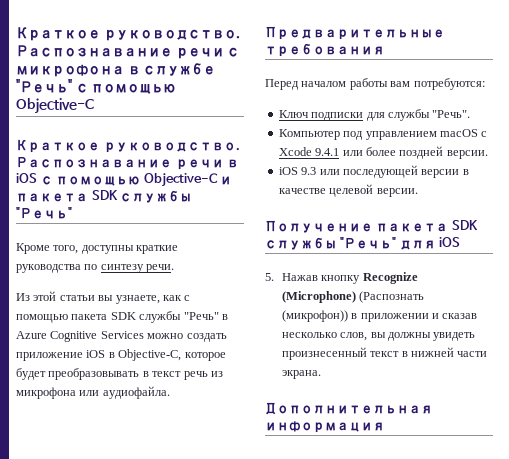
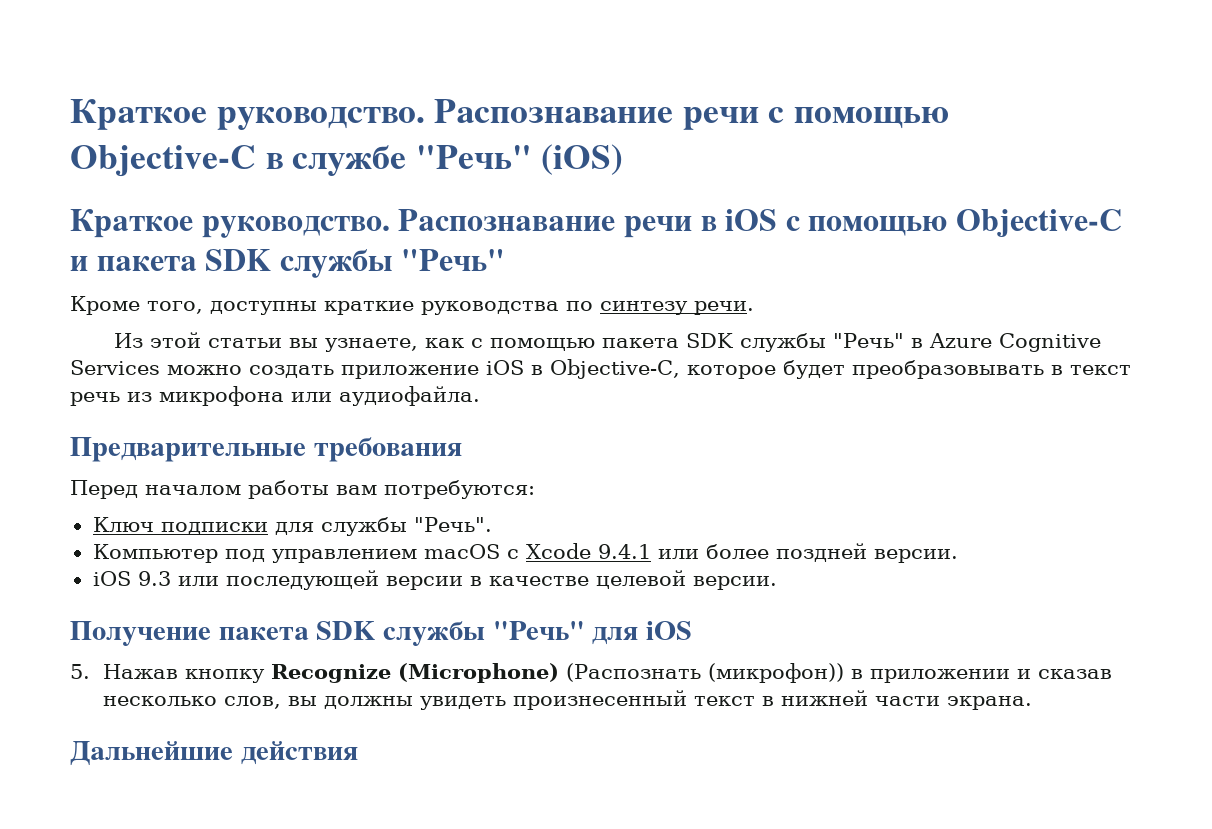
[16,64,124,77] микрофона -> [793,107,949,129] [70,145,256,177] помощью Objective-C
[75,83,176,94] [16,98,94,114] с помощью Objective-C -> [541,144,624,175] (iOS)
[265,402,433,415] [265,421,385,433] Дополнительная информация -> [70,741,358,766] Дальнейшие действия

